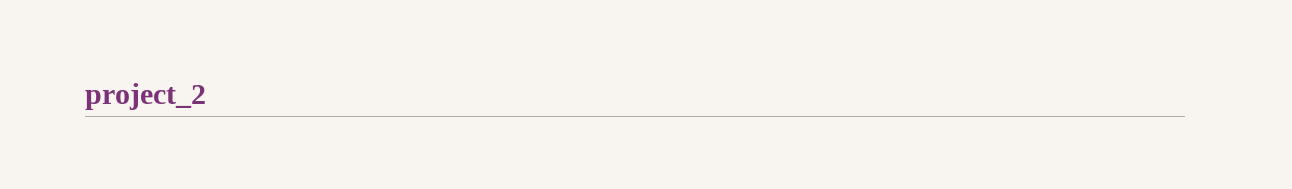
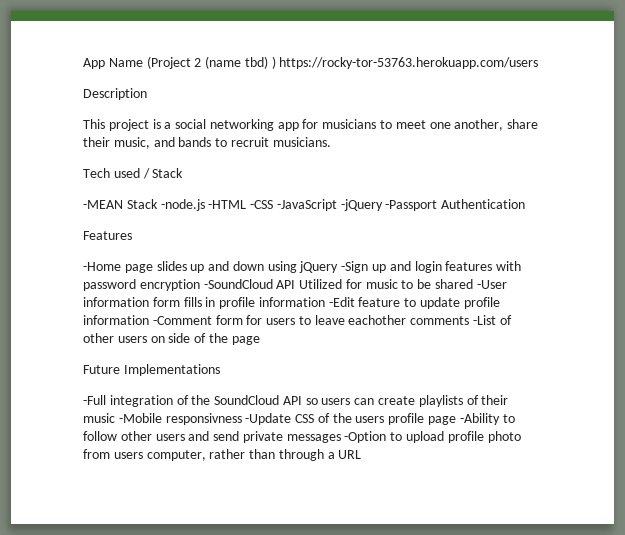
[85,83,206,110] project_2 -> [83,56,539,69] [83,88,147,100] [83,119,539,131] [83,137,331,149] [83,168,184,179] [83,199,526,211] [83,231,132,240] [83,261,522,273] [83,279,507,291] [83,297,500,309] [83,315,512,325] [83,333,260,345] [83,364,220,376] [83,395,509,407] [83,413,515,425] [83,431,521,443] [83,449,362,461] App Name (Project 2 (name tbd) ) https://rocky-tor-53763.herokuapp.com/users // Description // This project is a social networking app for musicians to meet one another, share their music, and bands to recruit musicians. // Tech used / Stack // -MEAN Stack -node.js -HTML -CSS -JavaScript -jQuery -Passport Authentication // Features // -Home page slides up and down using jQuery -Sign up and login features with password encryption -SoundCloud API Utilized for music to be shared -User information form fills in profile information -Edit feature to update profile information -Comment form for users to leave eachother comments -List of other users on side of the page // Future Implementations // -Full integration of the SoundCloud API so users can create playlists of their music -Mobile responsivness -Update CSS of the users profile page -Ability to follow other users and send private messages -Option to upload profile photo from users computer, rather than through a URL

